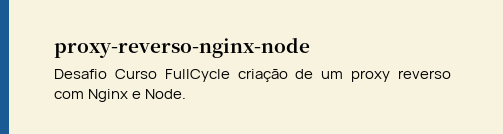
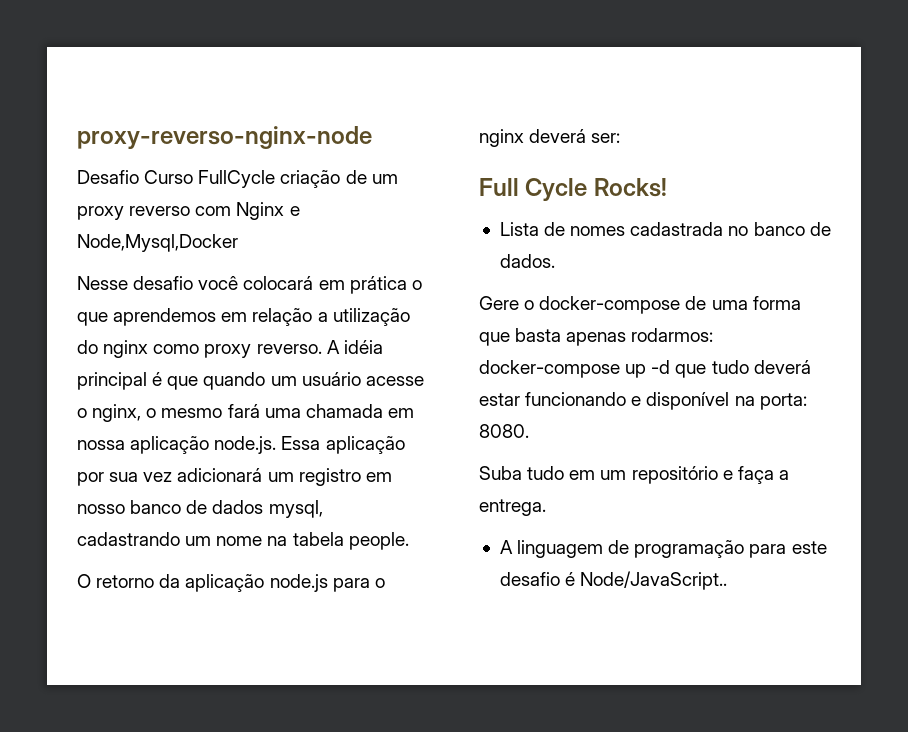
[145,89,187,99] Node. -> [77,234,238,252] [77,276,422,294] [77,308,410,326] [77,340,383,358] [77,372,424,390] [77,404,414,422] [77,436,405,454] [77,468,392,486] [77,500,323,518] [77,532,409,550] [77,574,385,592] [479,129,621,147] [479,178,667,201] [499,222,831,236] [499,254,555,268] [479,296,801,314] [479,328,714,346] [479,360,811,378] [479,392,807,410] [479,424,529,438] [479,466,789,484] [479,499,546,516] [499,540,827,558] [499,571,728,590] Node,Mysql,Docker // Nesse desafio você colocará em prática o que aprendemos em relação a utilização do nginx como proxy reverso. A idéia principal é que quando um usuário acesse o nginx, o mesmo fará uma chamada em nossa aplicação node.js. Essa aplicação por sua vez adicionará um registro em nosso banco de dados mysql, cadastrando um nome na tabela people. // O retorno da aplicação node.js para o nginx deverá ser: // Full Cycle Rocks! // Lista de nomes cadastrada no banco de dados. // Gere o docker-compose de uma forma que basta apenas rodarmos: docker-compose up -d que tudo deverá estar funcionando e disponível na porta: 8080. // Suba tudo em um repositório e faça a entrega. // A linguagem de programação para este desafio é Node/JavaScript..

